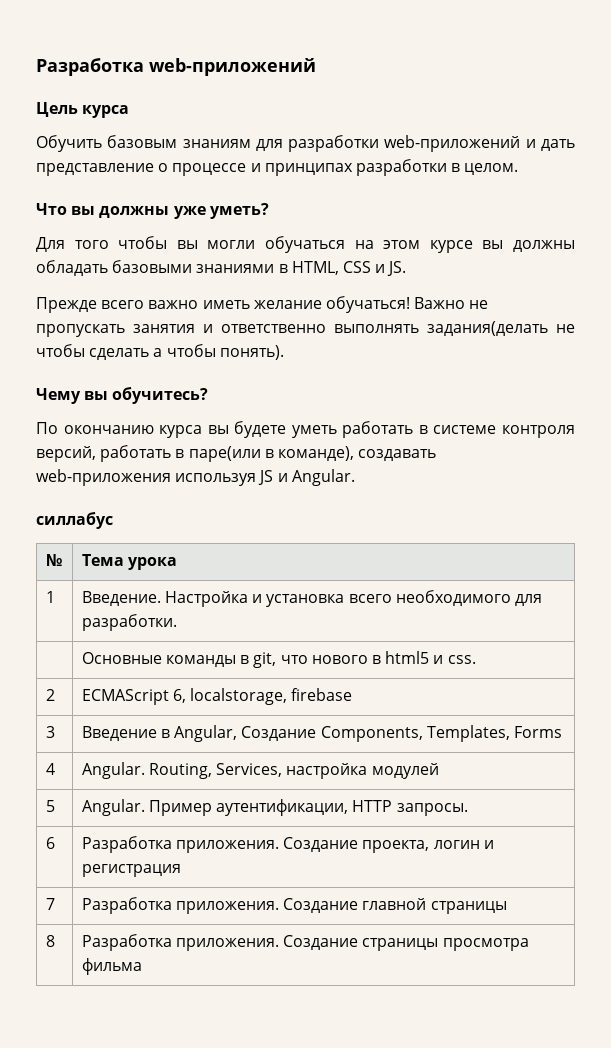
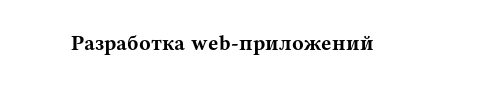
[36,102,130,118] [36,135,575,152] [36,159,519,176] [36,203,269,219] [36,236,576,253] [36,260,407,276] [36,296,489,313] [36,321,575,337] [36,344,284,360] [36,387,209,404] [36,421,575,438] [36,445,437,462] [36,469,355,486] [36,512,113,529] [45,554,62,566] [81,554,178,570] [45,591,55,603] [81,590,542,607] [81,614,177,631] [81,651,476,668] [45,689,55,701] [81,688,353,705] [45,726,55,738] [81,725,562,742] [45,763,55,775] [81,762,439,779] [45,800,55,812] [81,799,468,816] [45,837,55,849] [81,836,494,853] [81,864,181,877] [45,898,55,910] [81,897,507,914] [45,935,55,947] [81,934,529,951] [81,958,142,975] // Цель курса // Обучить базовым знаниям для разработки web-приложений и дать представление о процессе и принципах разработки в целом. // Что вы должны уже уметь? // Для того чтобы вы могли обучаться на этом курсе вы должны обладать базовыми знаниями в HTML, CSS и JS. // Прежде всего важно иметь желание обучаться! Важно не пропускать занятия и ответственно выполнять задания(делать не чтобы сделать а чтобы понять). // Чему вы обучитесь? // По окончанию курса вы будете уметь работать в системе контроля версий, работать в паре(или в команде), создавать web-приложения используя JS и Angular. // силлабус // № | Тема урока // 1 | Введение. Настройка и установка всего необходимого для разработки. // | Основные команды в git, что нового в html5 и css. // 2 | ECMAScript 6, localstorage, firebase // 3 | Введение в Angular, Создание Components, Templates, Forms // 4 | Angular. Routing, Services, настройка модулей // 5 | Angular. Пример аутентификации, HTTP запросы. // 6 | Разработка приложения. Создание проекта, логин и регистрация // 7 | Разработка приложения. Создание главной страницы // 8 | Разработка приложения. Создание страницы просмотра фильма -> (374, 45) none

